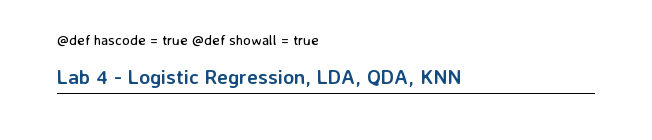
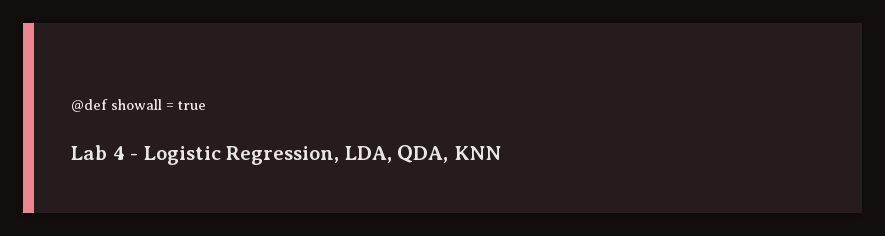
[57,35,226,47] @def hascode = true @def -> [71,99,108,112] @def

